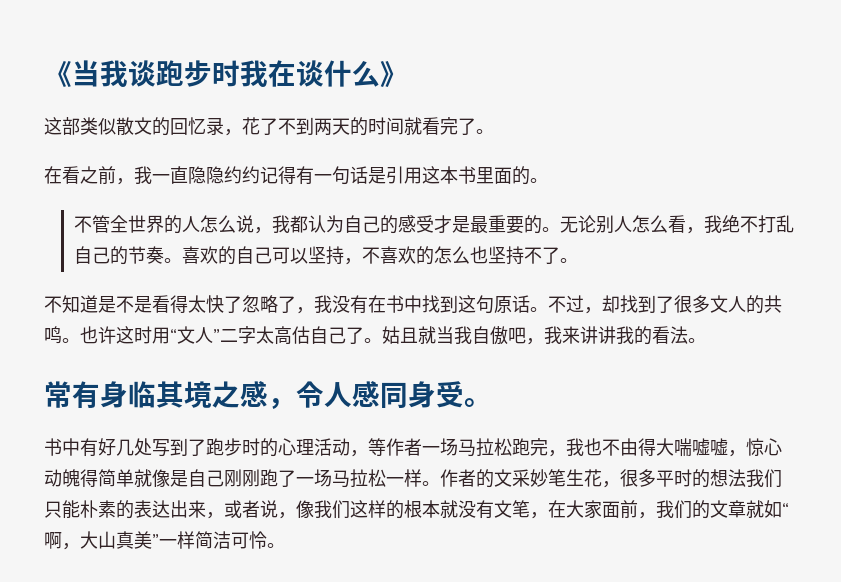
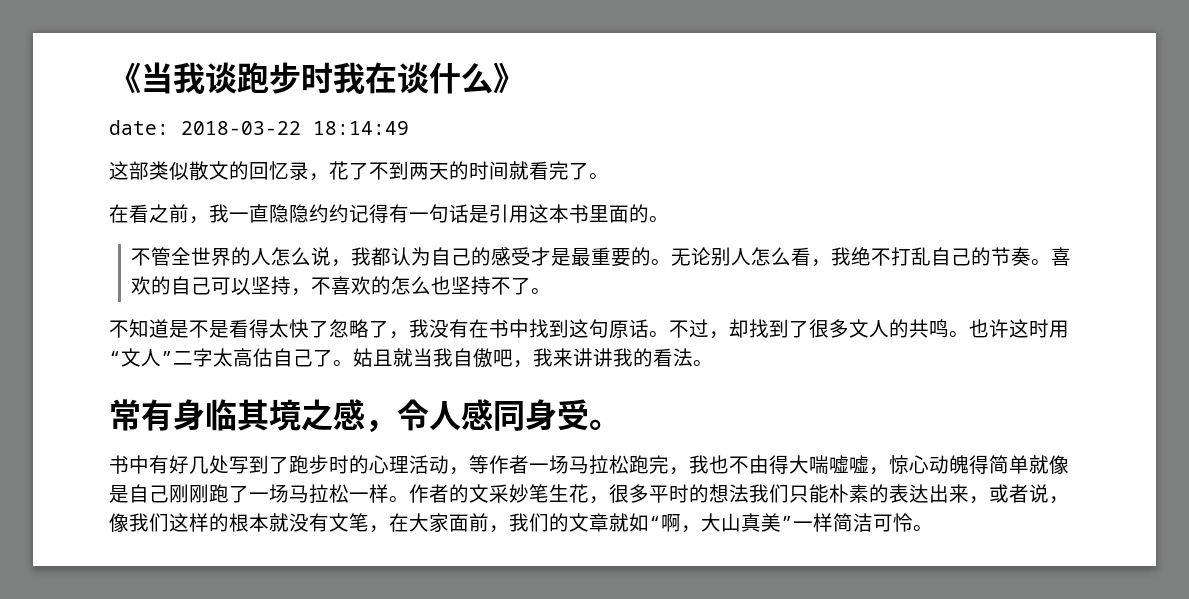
(408, 74) none -> [109,120,409,135] // date: 2018-03-22 18:14:49

